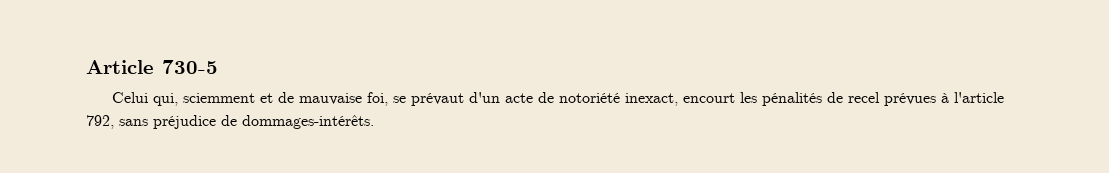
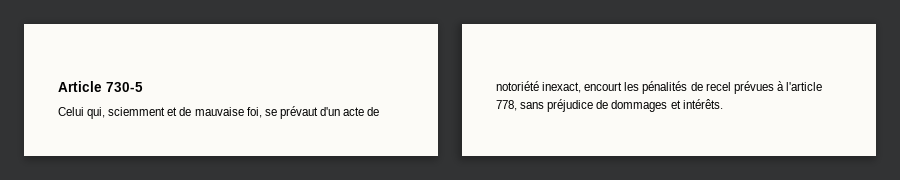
[86,115,114,129] 792, -> [496,100,517,111] 778,
[242,115,374,129] dommages-intérêts. -> [611,99,723,112] dommages et intérêts.

